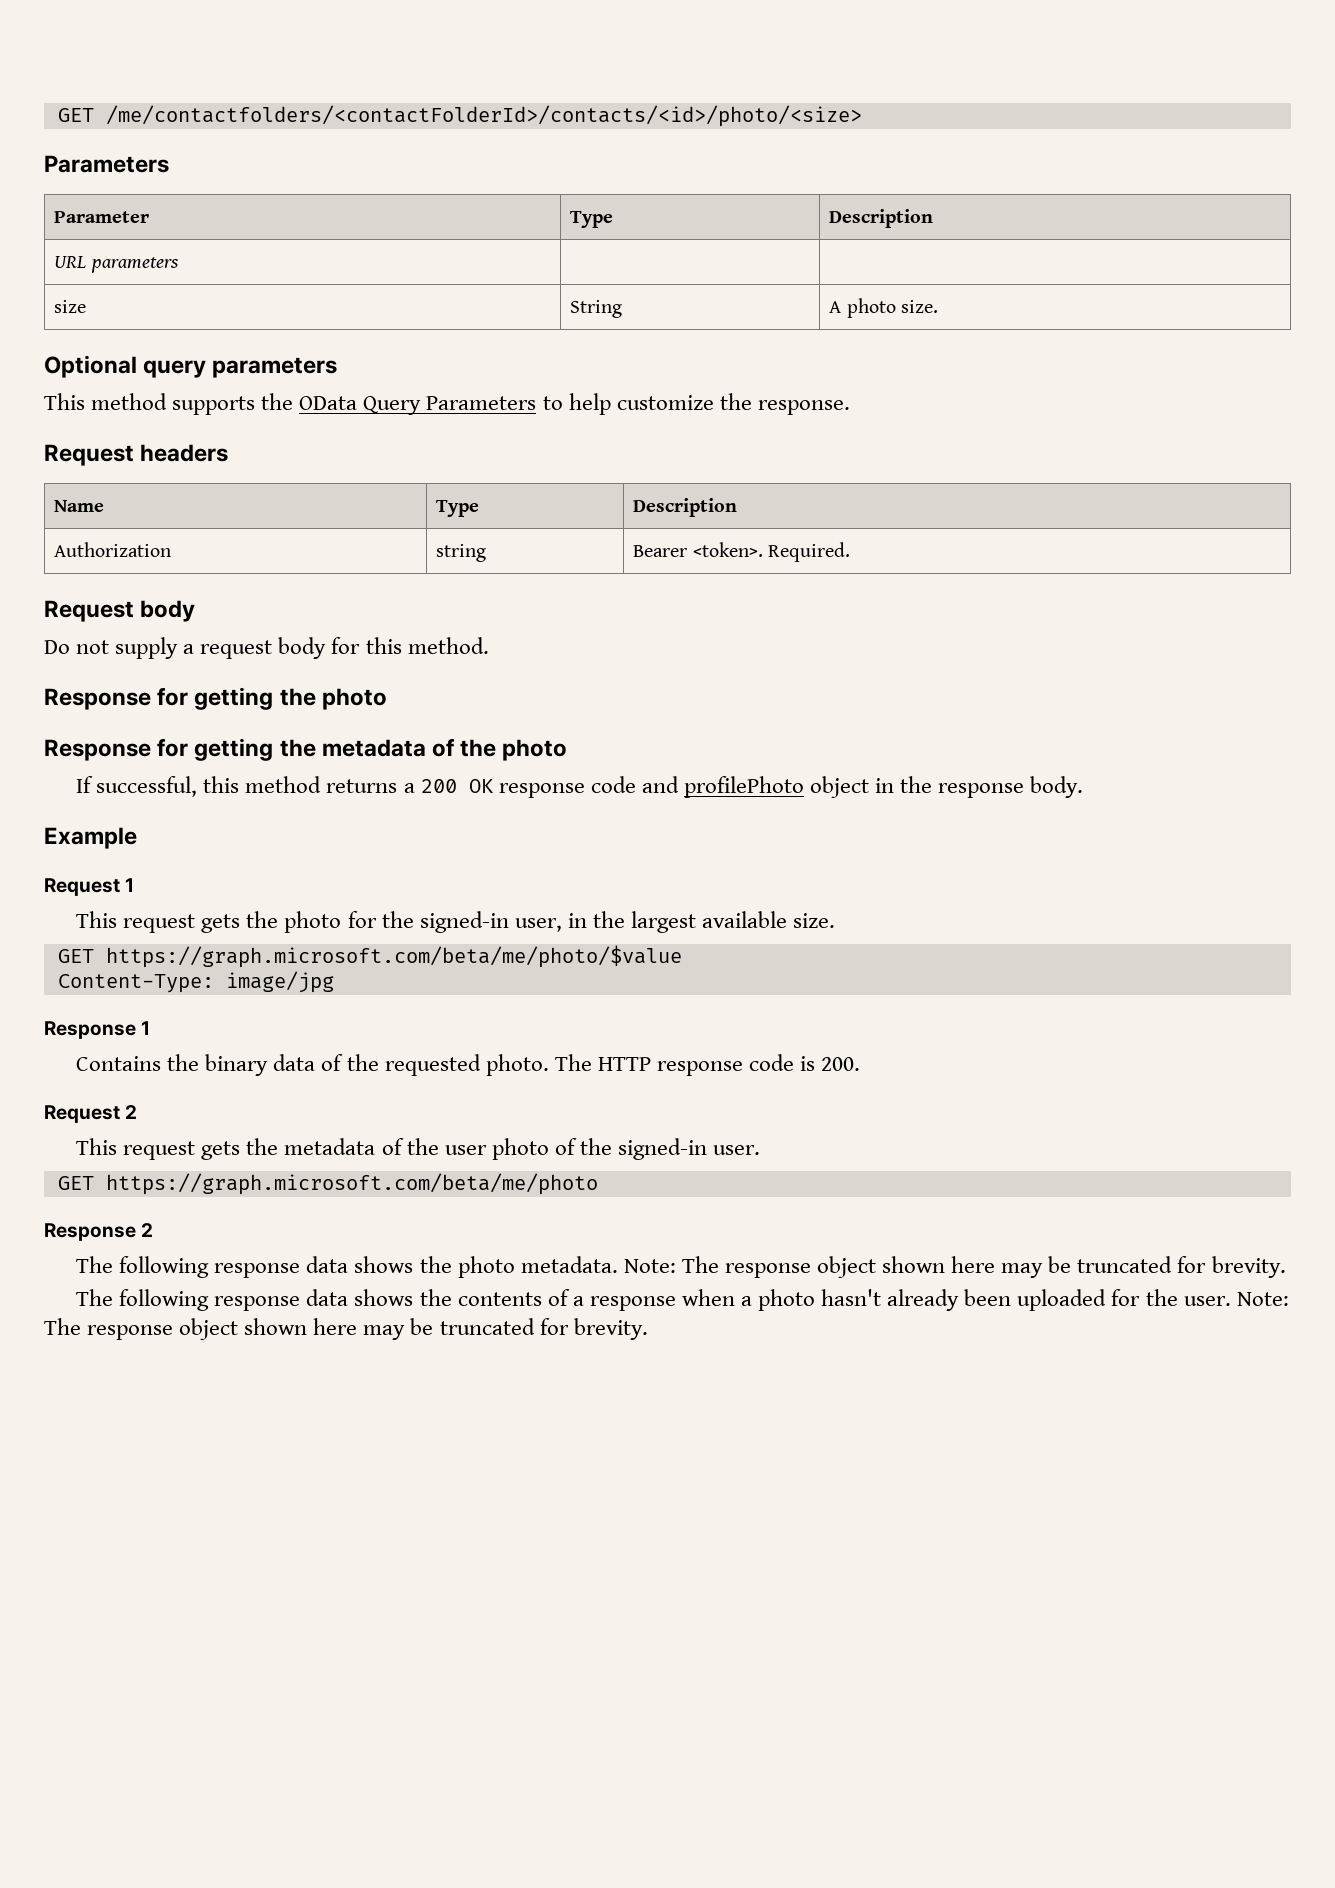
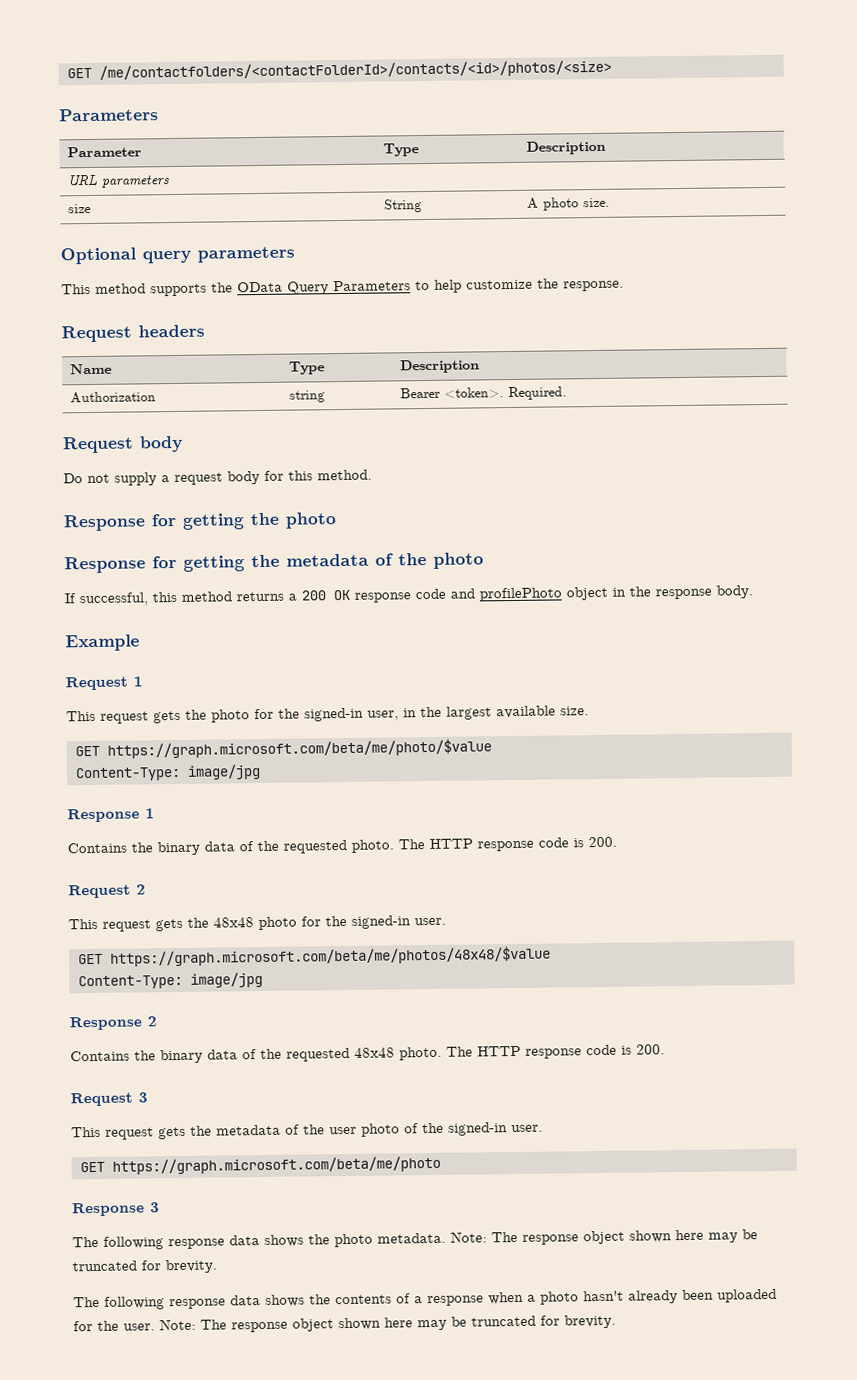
[57,105,862,127] GET /me/contactfolders/<contactFolderId>/contacts/<id>/photo/<size> -> [67,59,612,81] GET /me/contactfolders/<contactFolderId>/contacts/<id>/photos/<size>
(138, 1112) none -> [68,915,446,932] [78,945,551,967] [78,971,263,990] [69,1016,157,1031] [70,1044,665,1064] [70,1092,148,1107] // This request gets the 48x48 photo for the signed-in user. // GET https://graph.microsoft.com/beta/me/photos/48x48/$value // Content-Type: image/jpg // Response 2 // Contains the binary data of the requested 48x48 photo. The HTTP response code is 200. // Request 3
[141,1223,154,1237] 2 -> [150,1202,160,1213] 3

